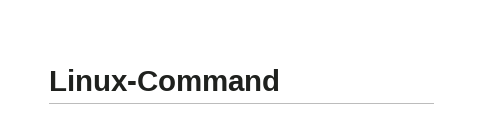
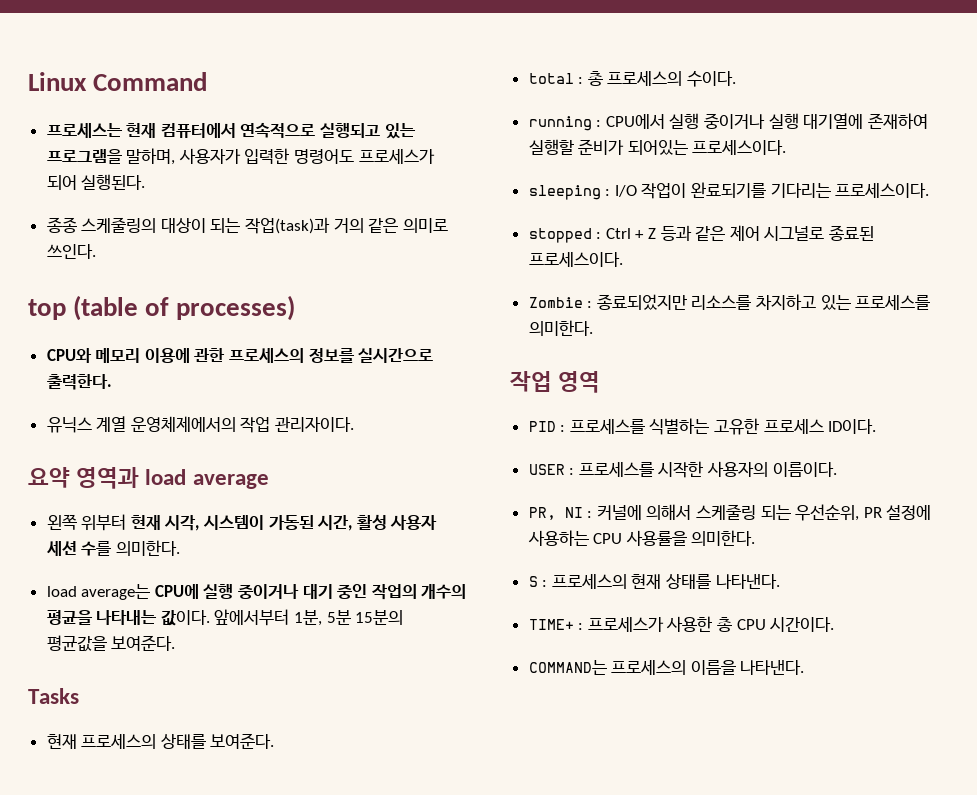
[49,69,280,91] Linux-Command -> [28,72,208,91] [46,122,416,139] [46,148,435,165] [46,174,146,190] [46,217,448,234] [46,244,96,259] [28,295,296,321] [46,348,434,363] [46,374,112,390] [46,416,355,433] [28,467,269,489] [46,514,438,531] [46,540,180,556] [46,584,467,600] [46,609,404,626] [46,635,176,652] [28,688,79,704] [46,733,275,749] [528,71,737,87] [528,113,928,131] [528,139,787,155] [528,182,930,200] [528,225,875,243] [528,252,623,267] [528,294,931,310] [528,320,593,336] [510,371,601,393] [528,418,877,435] [528,461,837,478] [528,504,932,521] [527,530,756,546] [528,574,780,589] [528,616,835,632] [528,660,805,675] Linux Command // 프로세스는 현재 컴퓨터에서 연속적으로 실행되고 있는 프로그램을 말하며, 사용자가 입력한 명령어도 프로세스가 되어 실행된다. // 종종 스케줄링의 대상이 되는 작업(task)과 거의 같은 의미로 쓰인다. // top (table of processes) // CPU와 메모리 이용에 관한 프로세스의 정보를 실시간으로 출력한다. // 유닉스 계열 운영체제에서의 작업 관리자이다. // 요약 영역과 load average // 왼쪽 위부터 현재 시각, 시스템이 가동된 시간, 활성 사용자 세션 수를 의미한다. // load average는 CPU에 실행 중이거나 대기 중인 작업의 개수의 평균을 나타내는 값이다. 앞에서부터 1분, 5분 15분의 평균값을 보여준다. // Tasks // 현재 프로세스의 상태를 보여준다. // total : 총 프로세스의 수이다. // running : CPU에서 실행 중이거나 실행 대기열에 존재하여 실행할 준비가 되어있는 프로세스이다. // sleeping : I/O 작업이 완료되기를 기다리는 프로세스이다. // stopped : Ctrl + Z 등과 같은 제어 시그널로 종료된 프로세스이다. // Zombie : 종료되었지만 리소스를 차지하고 있는 프로세스를 의미한다. // 작업 영역 // PID : 프로세스를 식별하는 고유한 프로세스 ID이다. // USER : 프로세스를 시작한 사용자의 이름이다. // PR, NI : 커널에 의해서 스케줄링 되는 우선순위, PR 설정에 사용하는 CPU 사용률을 의미한다. // S : 프로세스의 현재 상태를 나타낸다. // TIME+ : 프로세스가 사용한 총 CPU 시간이다. // COMMAND는 프로세스의 이름을 나타낸다.

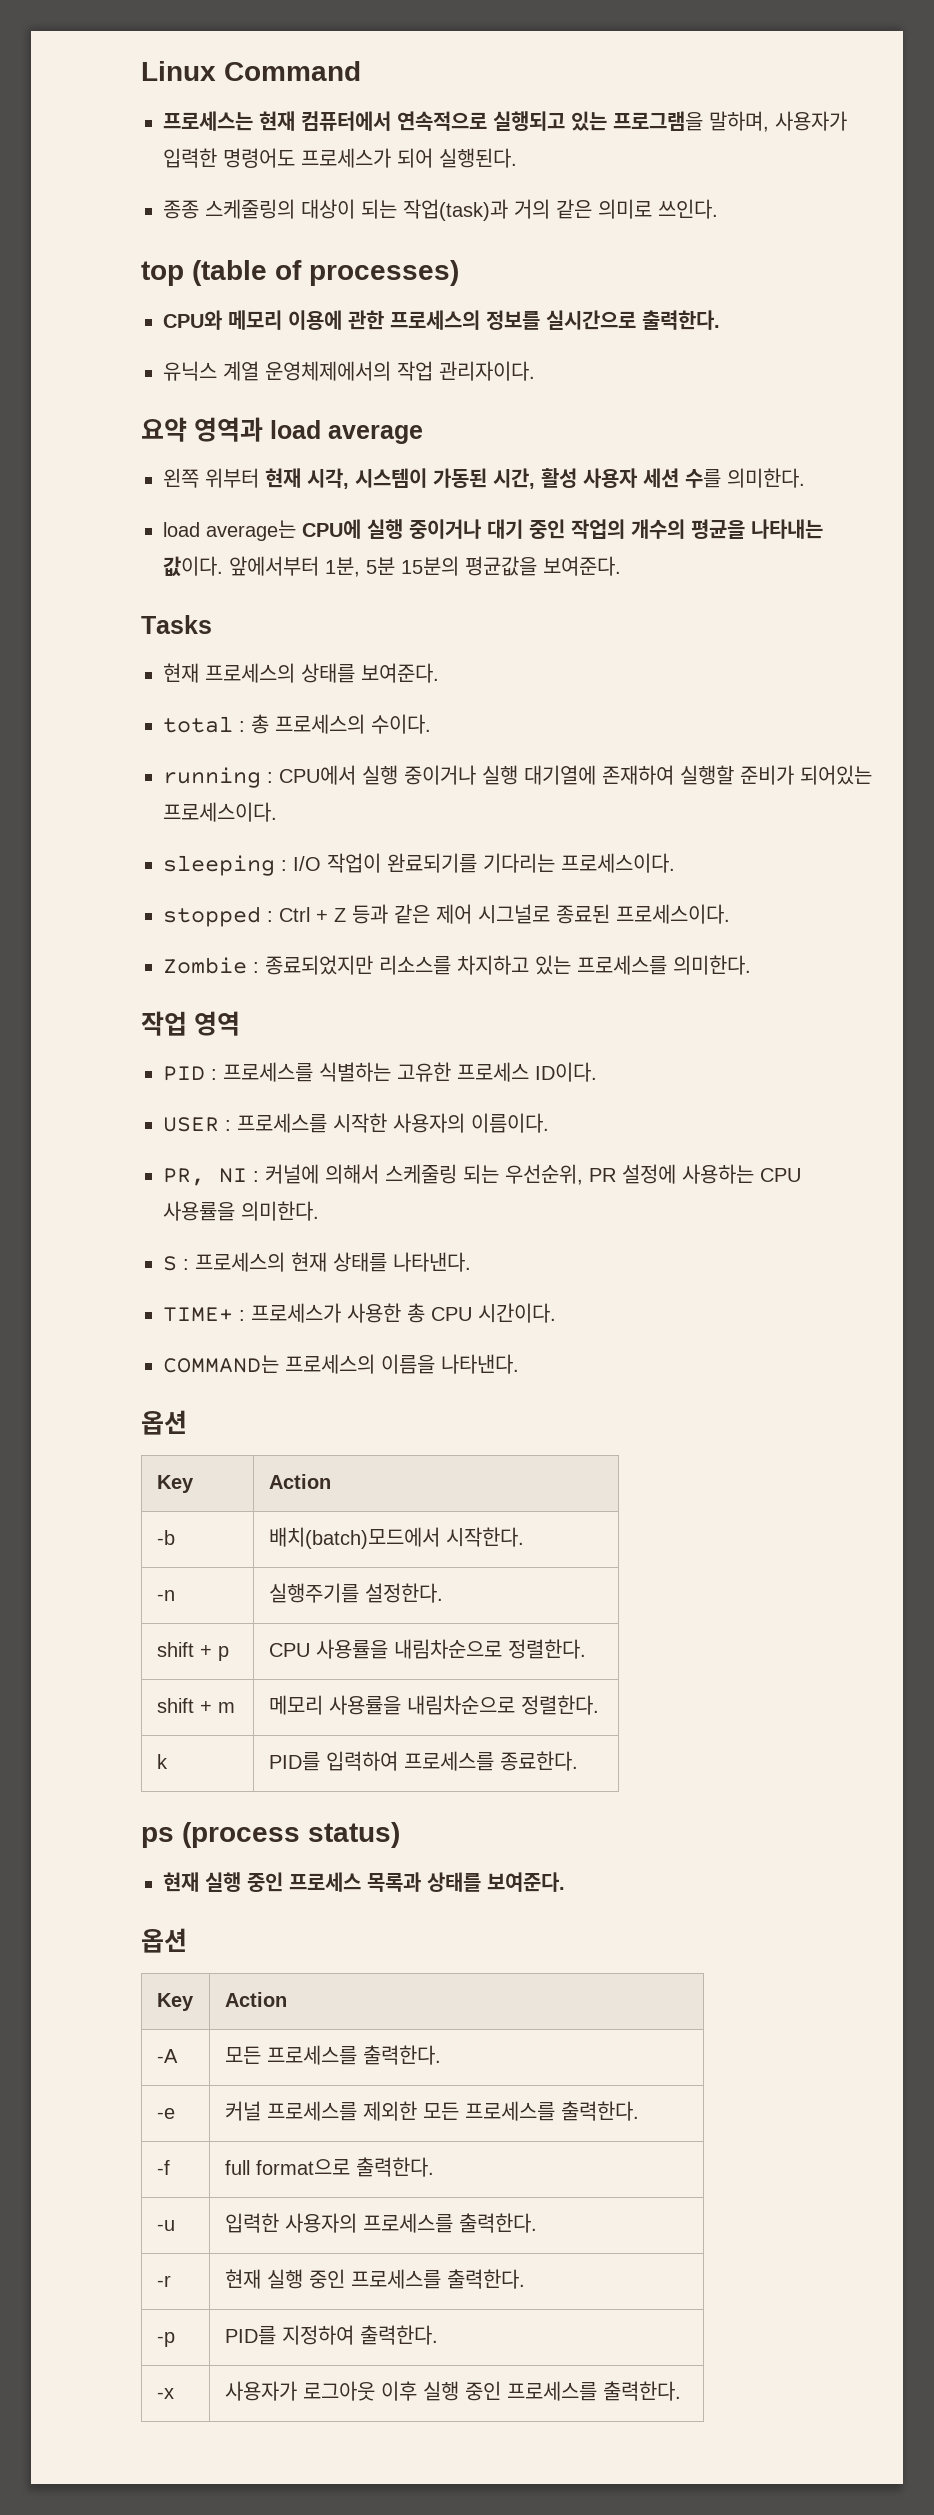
(805, 667) none -> [141,1410,187,1435] [156,1475,194,1493] [268,1474,331,1489] [156,1530,175,1545] [268,1527,524,1549] [156,1590,175,1601] [268,1583,443,1603] [156,1642,229,1661] [268,1639,586,1659] [156,1698,235,1713] [268,1695,599,1715] [156,1754,168,1769] [268,1751,578,1771] [141,1822,400,1848] [163,1872,565,1892] [141,1928,187,1953] [156,1993,194,2011] [224,1992,287,2007] [156,2049,178,2063] [224,2045,441,2065] [156,2108,175,2119] [224,2101,639,2121] [156,2160,170,2175] [224,2157,434,2177] [156,2220,175,2231] [224,2213,537,2233] [156,2275,171,2287] [224,2269,525,2289] [156,2332,175,2347] [224,2325,438,2345] [156,2388,174,2399] [224,2381,681,2401] // 옵션 // Key | Action // -b | 배치(batch)모드에서 시작한다. // -n | 실행주기를 설정한다. // shift + p | CPU 사용률을 내림차순으로 정렬한다. // shift + m | 메모리 사용률을 내림차순으로 정렬한다. // k | PID를 입력하여 프로세스를 종료한다. // ps (process status) // 현재 실행 중인 프로세스 목록과 상태를 보여준다. // 옵션 // Key | Action // -A | 모든 프로세스를 출력한다. // -e | 커널 프로세스를 제외한 모든 프로세스를 출력한다. // -f | full format으로 출력한다. // -u | 입력한 사용자의 프로세스를 출력한다. // -r | 현재 실행 중인 프로세스를 출력한다. // -p | PID를 지정하여 출력한다. // -x | 사용자가 로그아웃 이후 실행 중인 프로세스를 출력한다.

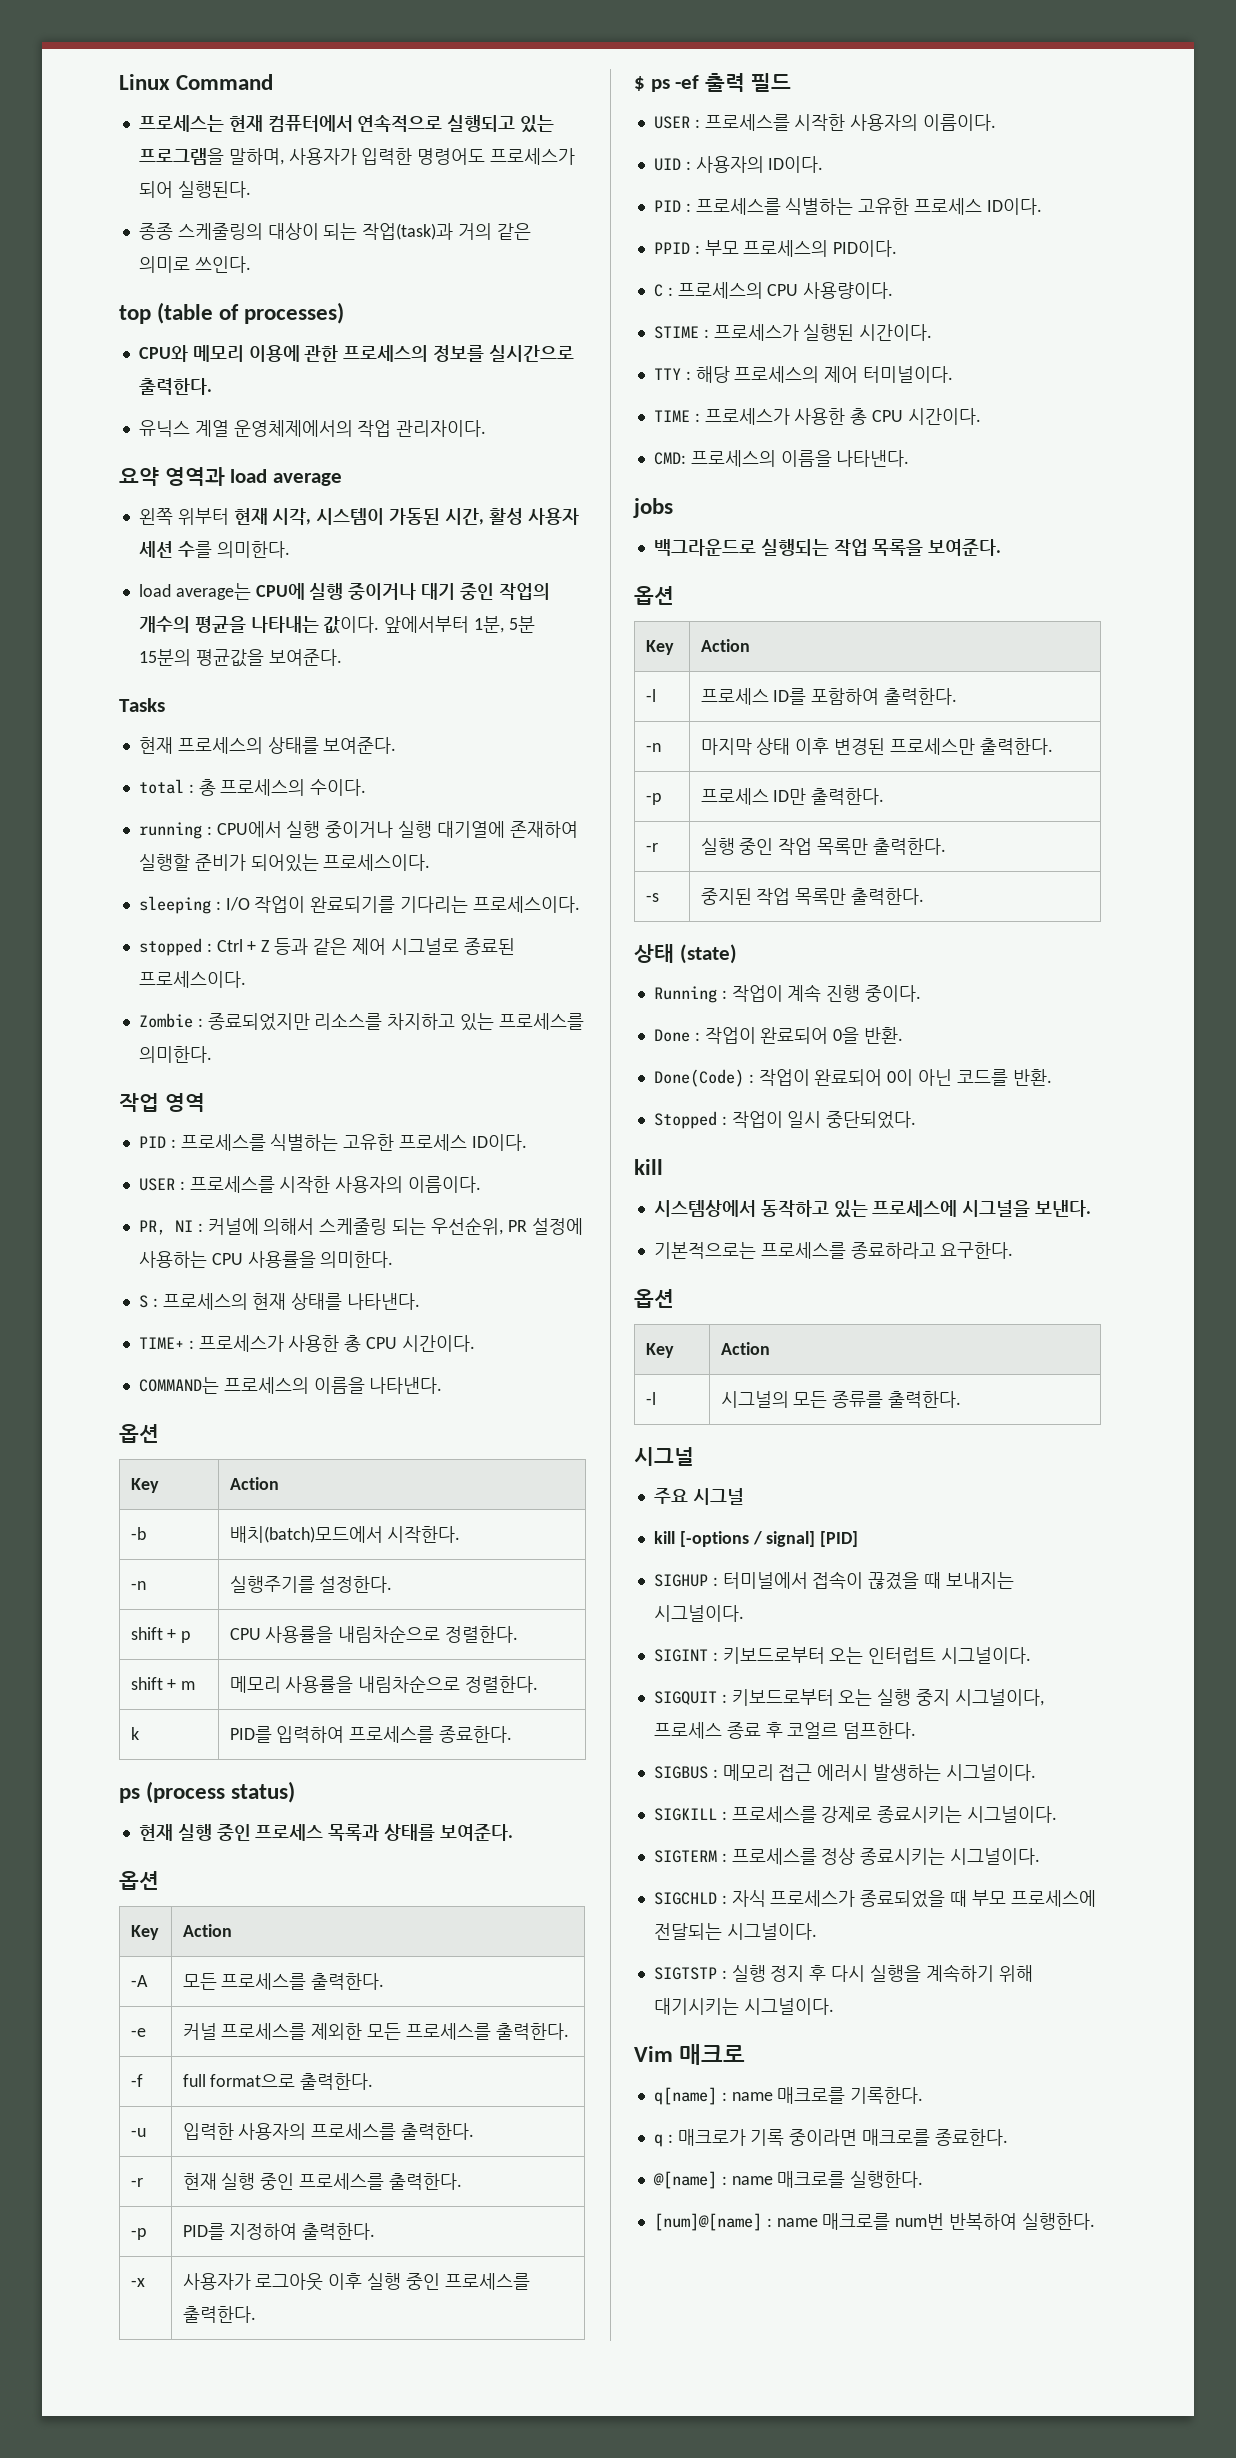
(681, 2391) none -> [634,73,791,92] [653,114,997,131] [653,156,824,173] [653,198,1042,215] [653,240,898,257] [653,282,894,299] [653,324,933,341] [653,366,954,383] [653,408,981,425] [653,450,910,467] [633,498,673,518] [653,539,1002,556] [634,586,674,605] [645,640,674,655] [700,639,750,652] [645,689,656,702] [700,688,958,705] [645,743,661,752] [700,738,1053,755] [645,793,661,805] [700,788,885,805] [645,843,658,852] [700,838,947,855] [645,893,659,902] [700,888,925,905] [634,944,737,964] [653,984,922,1003] [653,1027,904,1044] [653,1069,1052,1087] [653,1111,917,1129] [634,1159,663,1175] [653,1200,1092,1218] [653,1242,1014,1259] [634,1289,674,1308] [645,1343,674,1358] [720,1342,770,1355] [645,1392,656,1405] [720,1391,962,1408] [634,1447,694,1466] [653,1488,744,1505] [653,1531,859,1547] [653,1571,1014,1590] [653,1605,744,1622] [653,1647,1032,1664] [653,1689,1044,1706] [653,1722,917,1739] [653,1764,1036,1781] [653,1806,1058,1823] [653,1848,1041,1865] [653,1890,1096,1908] [653,1923,817,1940] [653,1964,1033,1982] [653,1998,834,2015] [634,2044,746,2065] [653,2087,924,2105] [653,2129,1008,2147] [652,2171,924,2189] [653,2213,1095,2231] // $ ps -ef 출력 필드 // USER : 프로세스를 시작한 사용자의 이름이다. // UID : 사용자의 ID이다. // PID : 프로세스를 식별하는 고유한 프로세스 ID이다. // PPID : 부모 프로세스의 PID이다. // C : 프로세스의 CPU 사용량이다. // STIME : 프로세스가 실행된 시간이다. // TTY : 해당 프로세스의 제어 터미널이다. // TIME : 프로세스가 사용한 총 CPU 시간이다. // CMD: 프로세스의 이름을 나타낸다. // jobs // 백그라운드로 실행되는 작업 목록을 보여준다. // 옵션 // Key | Action // -l | 프로세스 ID를 포함하여 출력한다. // -n | 마지막 상태 이후 변경된 프로세스만 출력한다. // -p | 프로세스 ID만 출력한다. // -r | 실행 중인 작업 목록만 출력한다. // -s | 중지된 작업 목록만 출력한다. // 상태 (state) // Running : 작업이 계속 진행 중이다. // Done : 작업이 완료되어 0을 반환. // Done(Code) : 작업이 완료되어 0이 아닌 코드를 반환. // Stopped : 작업이 일시 중단되었다. // kill // 시스템상에서 동작하고 있는 프로세스에 시그널을 보낸다. // 기본적으로는 프로세스를 종료하라고 요구한다. // 옵션 // Key | Action // -l | 시그널의 모든 종류를 출력한다. // 시그널 // 주요 시그널 // kill [-options / signal] [PID] // SIGHUP : 터미널에서 접속이 끊겼을 때 보내지는 시그널이다. // SIGINT : 키보드로부터 오는 인터럽트 시그널이다. // SIGQUIT : 키보드로부터 오는 실행 중지 시그널이다, 프로세스 종료 후 코얼르 덤프한다. // SIGBUS : 메모리 접근 에러시 발생하는 시그널이다. // SIGKILL : 프로세스를 강제로 종료시키는 시그널이다. // SIGTERM : 프로세스를 정상 종료시키는 시그널이다. // SIGCHLD : 자식 프로세스가 종료되었을 때 부모 프로세스에 전달되는 시그널이다. // SIGTSTP : 실행 정지 후 다시 실행을 계속하기 위해 대기시키는 시그널이다. // Vim 매크로 // q[name] : name 매크로를 기록한다. // q : 매크로가 기록 중이라면 매크로를 종료한다. // @[name] : name 매크로를 실행한다. // [num]@[name] : name 매크로를 num번 반복하여 실행한다.

